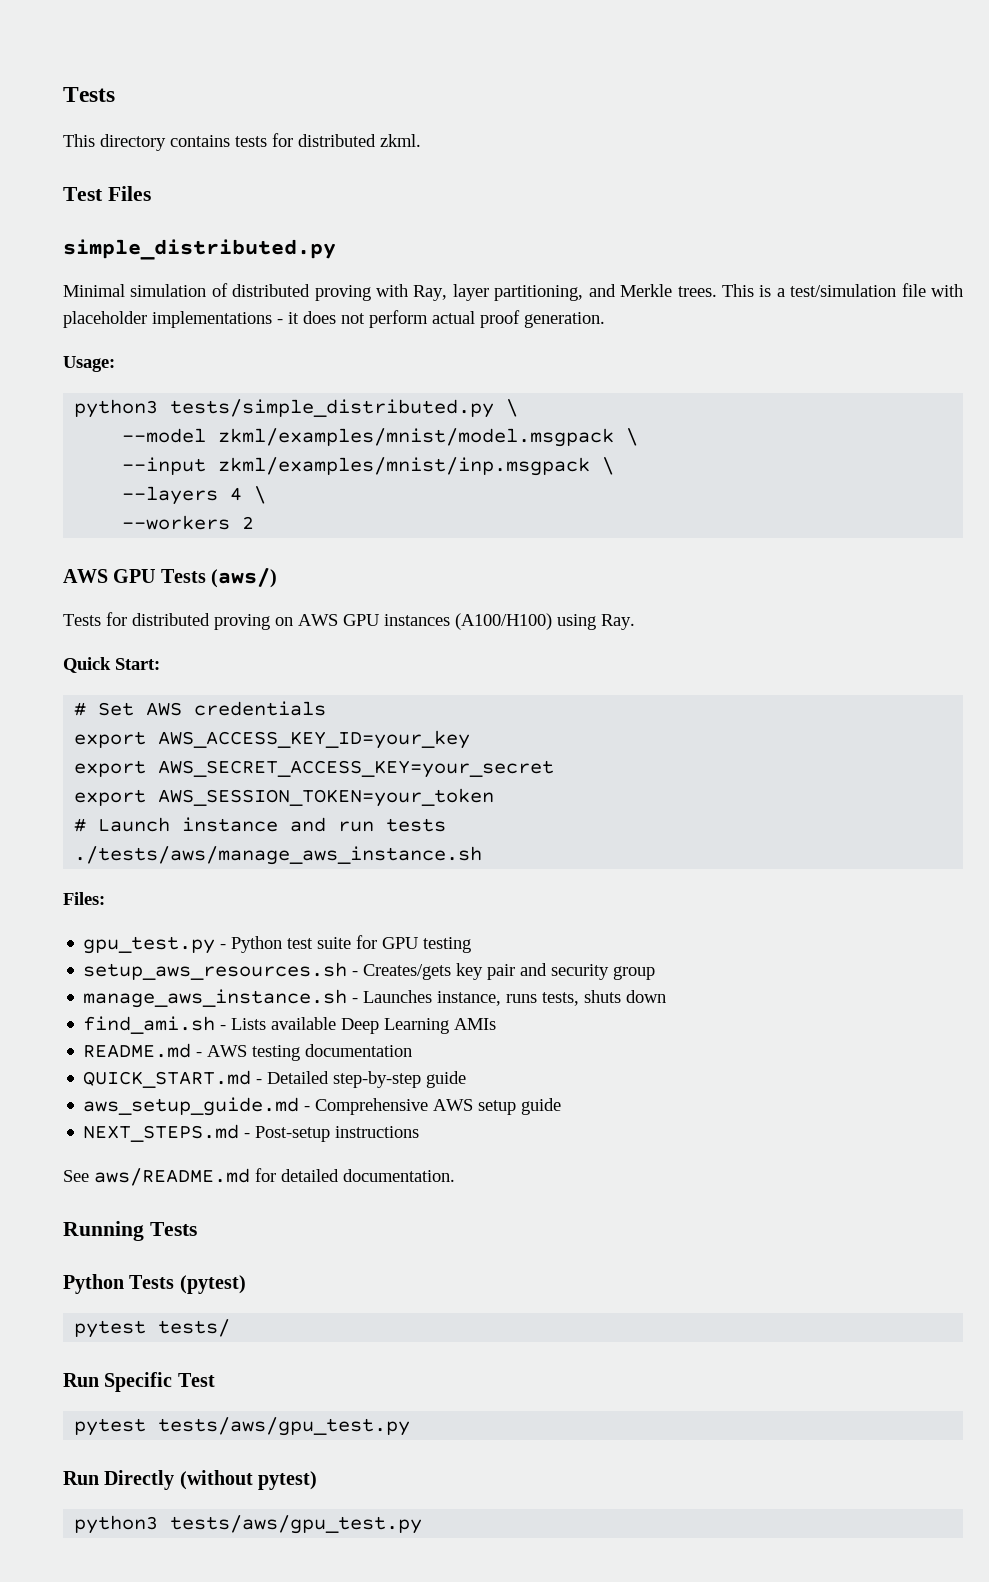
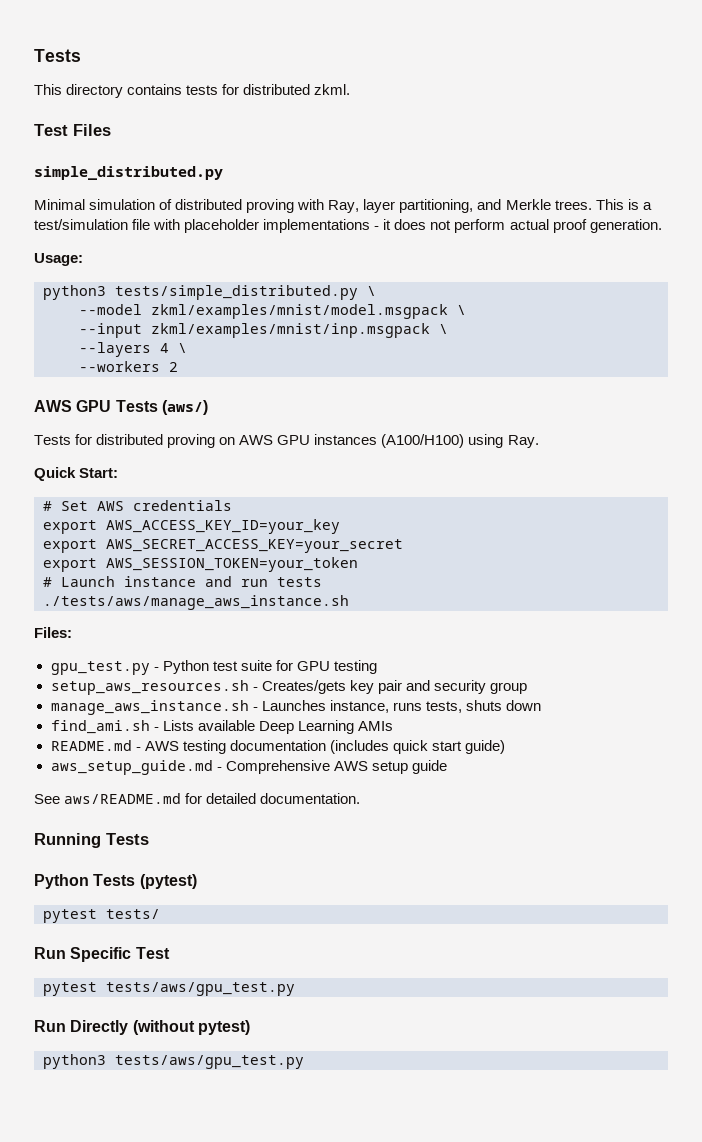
[83,1070,467,1088] // QUICK_START.md - Detailed step-by-step guide -> [329,740,505,754] (includes quick start guide)
[83,1124,420,1142] // NEXT_STEPS.md - Post-setup instructions -> (447, 767) none

